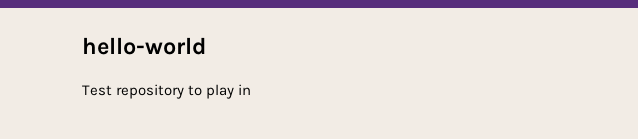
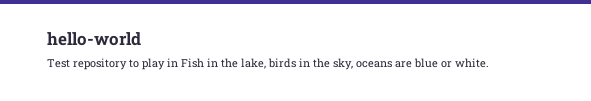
(252, 89) none -> [181,58,489,70] Fish in the lake, birds in the sky, oceans are blue or white.

